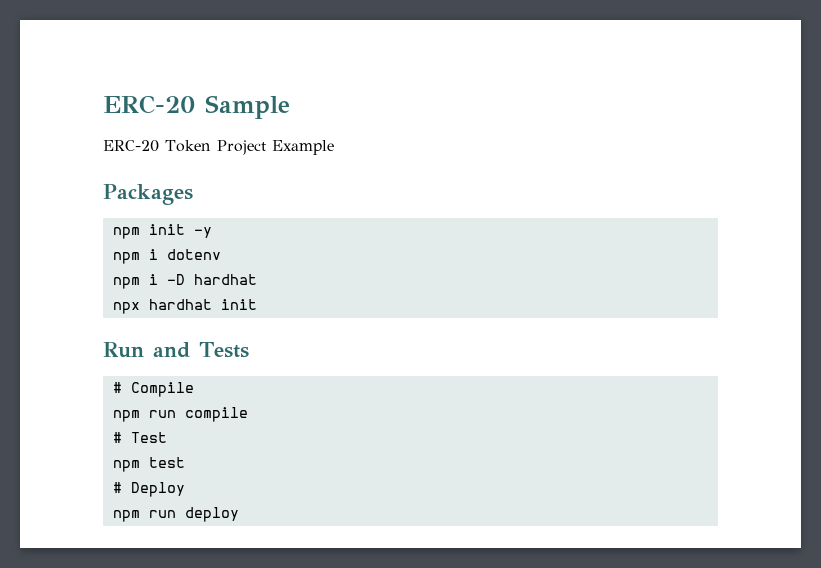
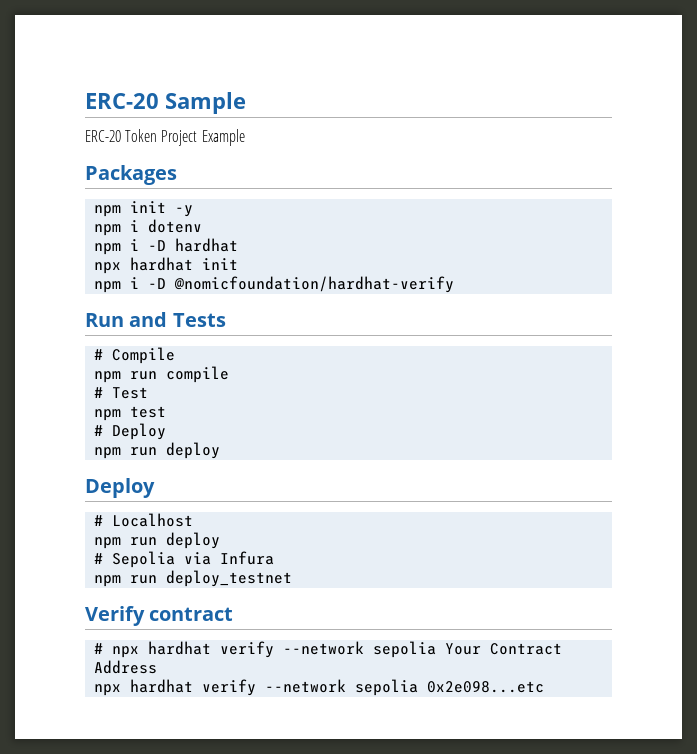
(257, 304) none -> [94,276,455,293] // npm i -D @nomicfoundation/hardhat-verify
(239, 514) none -> [85,478,155,498] [94,513,194,527] [94,532,221,549] [94,551,275,568] [94,570,293,587] [85,606,234,626] [94,641,563,658] [94,660,158,674] [94,679,545,696] // Deploy // # Localhost // npm run deploy // # Sepolia via Infura // npm run deploy_testnet // Verify contract // # npx hardhat verify --network sepolia Your Contract Address // npx hardhat verify --network sepolia 0x2e098...etc

